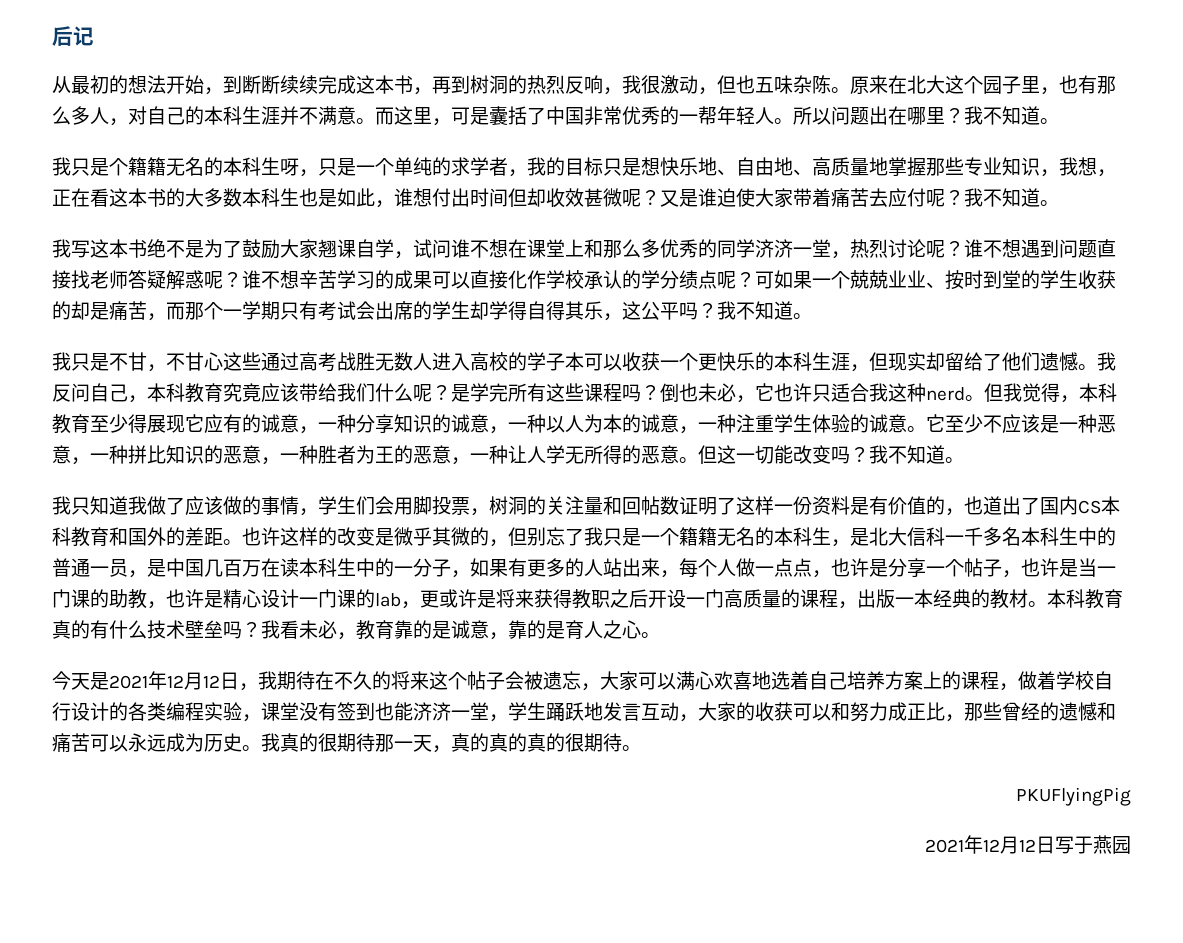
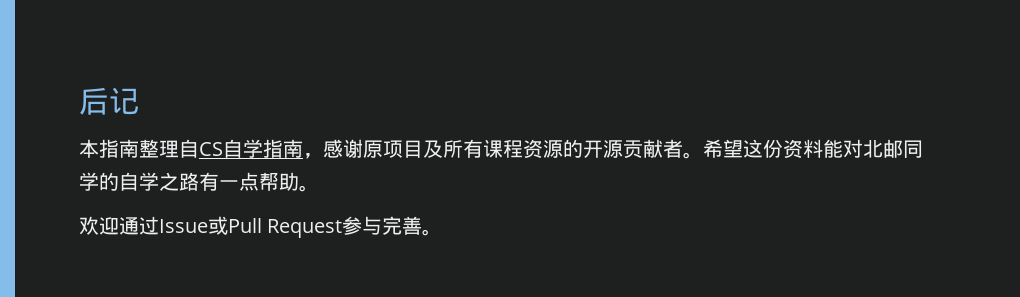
[52,75,1116,95] [52,106,1059,126] [52,157,1116,177] [52,188,1059,208] [52,239,1116,259] [52,270,1116,290] [52,301,812,321] [52,352,1116,372] [52,383,1117,403] [52,414,1116,434] [52,445,964,465] [52,496,1120,516] [52,527,1116,547] [52,558,1116,578] [52,589,1123,609] [52,620,660,640] [52,671,1113,691] [52,702,1116,722] [52,733,641,753] [1016,787,1131,806] [925,835,1131,854] 从最初的想法开始，到断断续续完成这本书，再到树洞的热烈反响，我很激动，但也五味杂陈。原来在北大这个园子里，也有那么多人，对自己的本科生涯并不满意。而这里，可是囊括了中国非常优秀的一帮年轻人。所以问题出在哪里？我不知道。 // 我只是个籍籍无名的本科生呀，只是一个单纯的求学者，我的目标只是想快乐地、自由地、高质量地掌握那些专业知识，我想，正在看这本书的大多数本科生也是如此，谁想付出时间但却收效甚微呢？又是谁迫使大家带着痛苦去应付呢？我不知道。 // 我写这本书绝不是为了鼓励大家翘课自学，试问谁不想在课堂上和那么多优秀的同学济济一堂，热烈讨论呢？谁不想遇到问题直接找老师答疑解惑呢？谁不想辛苦学习的成果可以直接化作学校承认的学分绩点呢？可如果一个兢兢业业、按时到堂的学生收获的却是痛苦，而那个一学期只有考试会出席的学生却学得自得其乐，这公平吗？我不知道。 // 我只是不甘，不甘心这些通过高考战胜无数人进入高校的学子本可以收获一个更快乐的本科生涯，但现实却留给了他们遗憾。我反问自己，本科教育究竟应该带给我们什么呢？是学完所有这些课程吗？倒也未必，它也许只适合我这种nerd。但我觉得，本科教育至少得展现它应有的诚意，一种分享知识的诚意，一种以人为本的诚意，一种注重学生体验的诚意。它至少不应该是一种恶意，一种拼比知识的恶意，一种胜者为王的恶意，一种让人学无所得的恶意。但这一切能改变吗？我不知道。 // 我只知道我做了应该做的事情，学生们会用脚投票，树洞的关注量和回帖数证明了这样一份资料是有价值的，也道出了国内CS本科教育和国外的差距。也许这样的改变是微乎其微的，但别忘了我只是一个籍籍无名的本科生，是北大信科一千多名本科生中的普通一员，是中国几百万在读本科生中的一分子，如果有更多的人站出来，每个人做一点点，也许是分享一个帖子，也许是当一门课的助教，也许是精心设计一门课的lab，更或许是将来获得教职之后开设一门高质量的课程，出版一本经典的教材。本科教育真的有什么技术壁垒吗？我看未必，教育靠的是诚意，靠的是育人之心。 // 今天是2021年12月12日，我期待在不久的将来这个帖子会被遗忘，大家可以满心欢喜地选着自己培养方案上的课程，做着学校自行设计的各类编程实验，课堂没有签到也能济济一堂，学生踊跃地发言互动，大家的收获可以和努力成正比，那些曾经的遗憾和痛苦可以永远成为历史。我真的很期待那一天，真的真的真的很期待。 // PKUFlyingPig // 2021年12月12日写于燕园 -> [79,139,923,159] [79,172,319,192] [79,216,443,238] 本指南整理自CS自学指南，感谢原项目及所有课程资源的开源贡献者。希望这份资料能对北邮同学的自学之路有一点帮助。 // 欢迎通过Issue或Pull Request参与完善。

